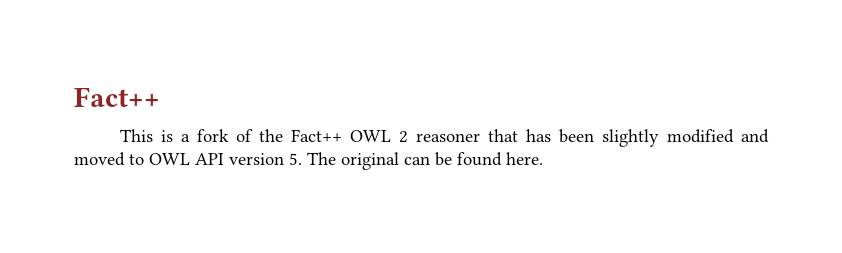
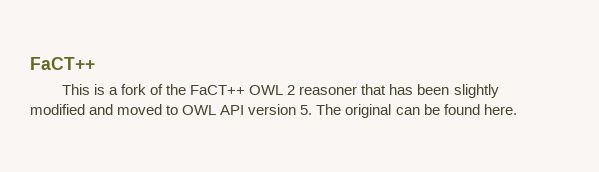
[74,87,160,107] Fact++ -> [30,57,95,70] FaCT++
[291,129,343,142] Fact++ -> [190,85,246,95] FaCT++

